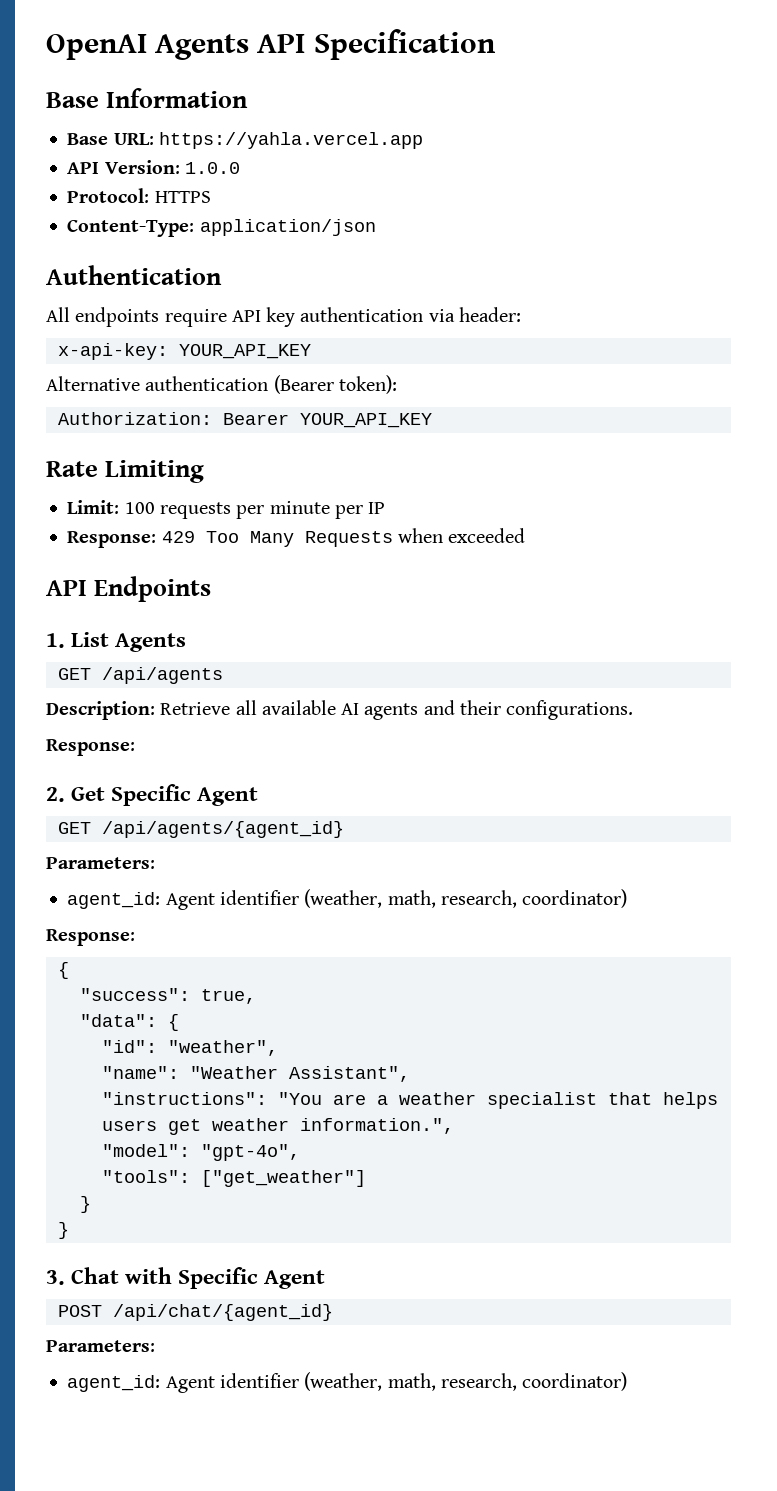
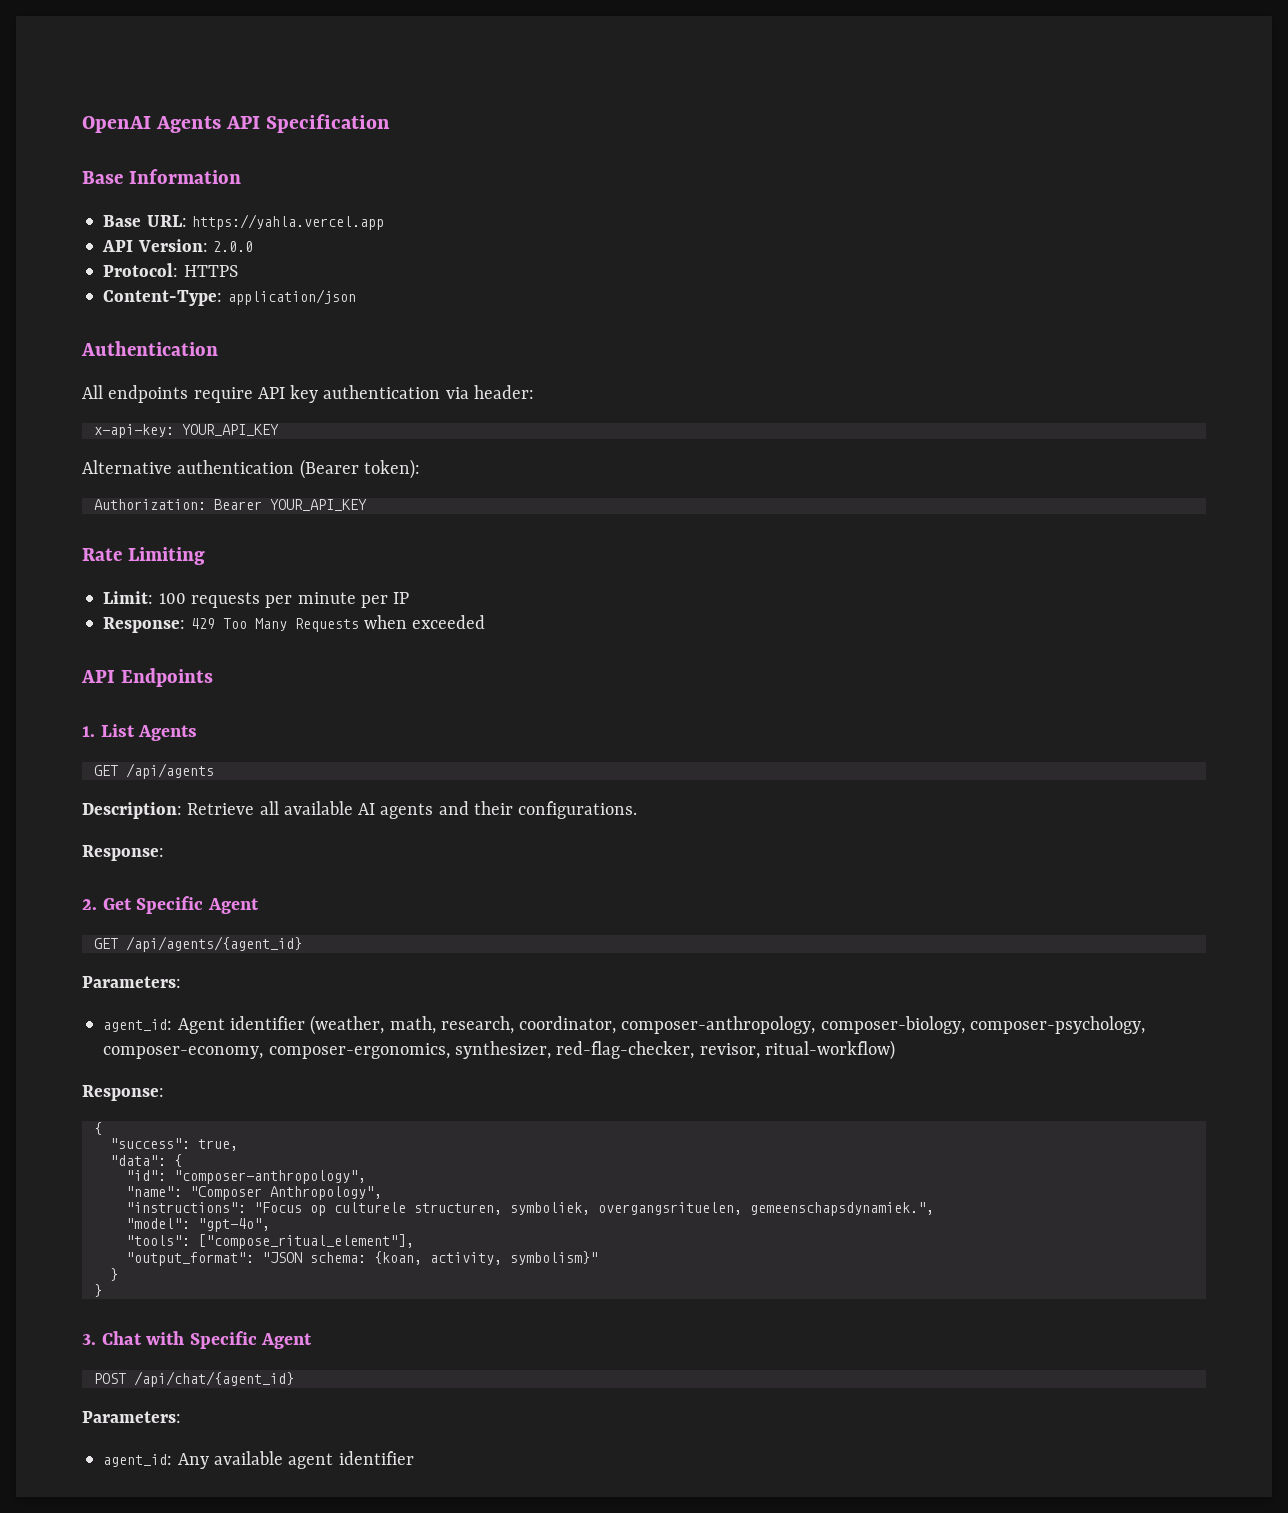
[184,162,240,174] 1.0.0 -> [212,241,253,252] 2.0.0
[522,889,628,908] coordinator) -> [519,1016,1145,1034] [103,1040,895,1060] coordinator, composer-anthropology, composer-biology, composer-psychology, composer-economy, composer-ergonomics, synthesizer, red-flag-checker, revisor, ritual-workflow)
[167,1040,278,1056] "weather", -> [173,1170,366,1184] "composer-anthropology",
[189,1066,410,1082] "Weather Assistant", -> [189,1186,382,1200] "Composer Anthropology",
[277,1092,718,1109] [101,1118,454,1135] [101,1144,300,1161] [101,1170,366,1187] "You are a weather specialist that helps users get weather information.", // "model": "gpt-4o", // "tools": ["get_weather"] -> [253,1202,934,1216] [125,1218,270,1232] [125,1234,414,1249] [125,1251,598,1266] "Focus op culturele structuren, symboliek, overgangsrituelen, gemeenschapsdynamiek.", // "model": "gpt-4o", // "tools": ["compose_ritual_element"], // "output_format": "JSON schema: {koan, activity, symbolism}"
[165,1372,628,1393] Agent identifier (weather, math, research, coordinator) -> [177,1451,414,1469] Any available agent identifier

